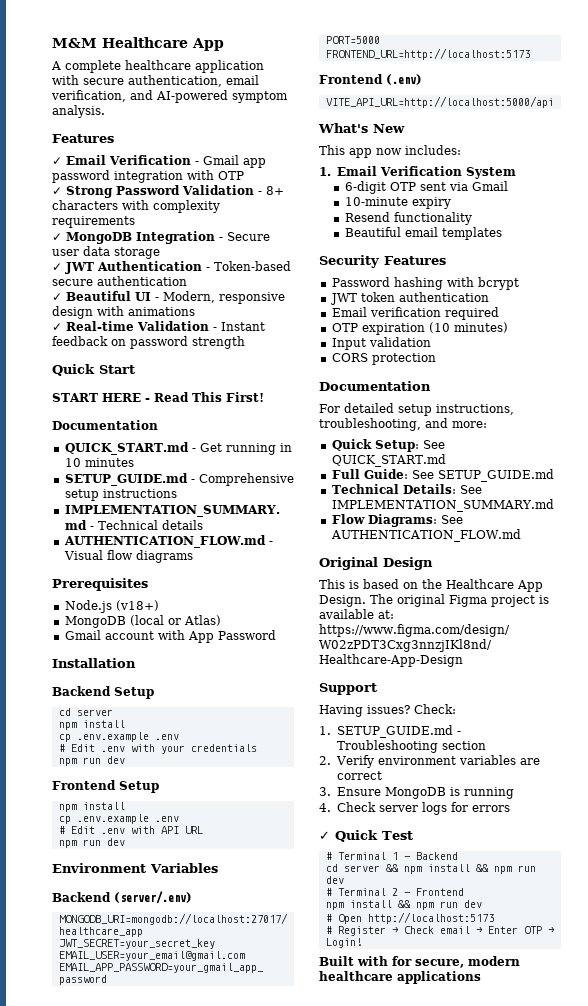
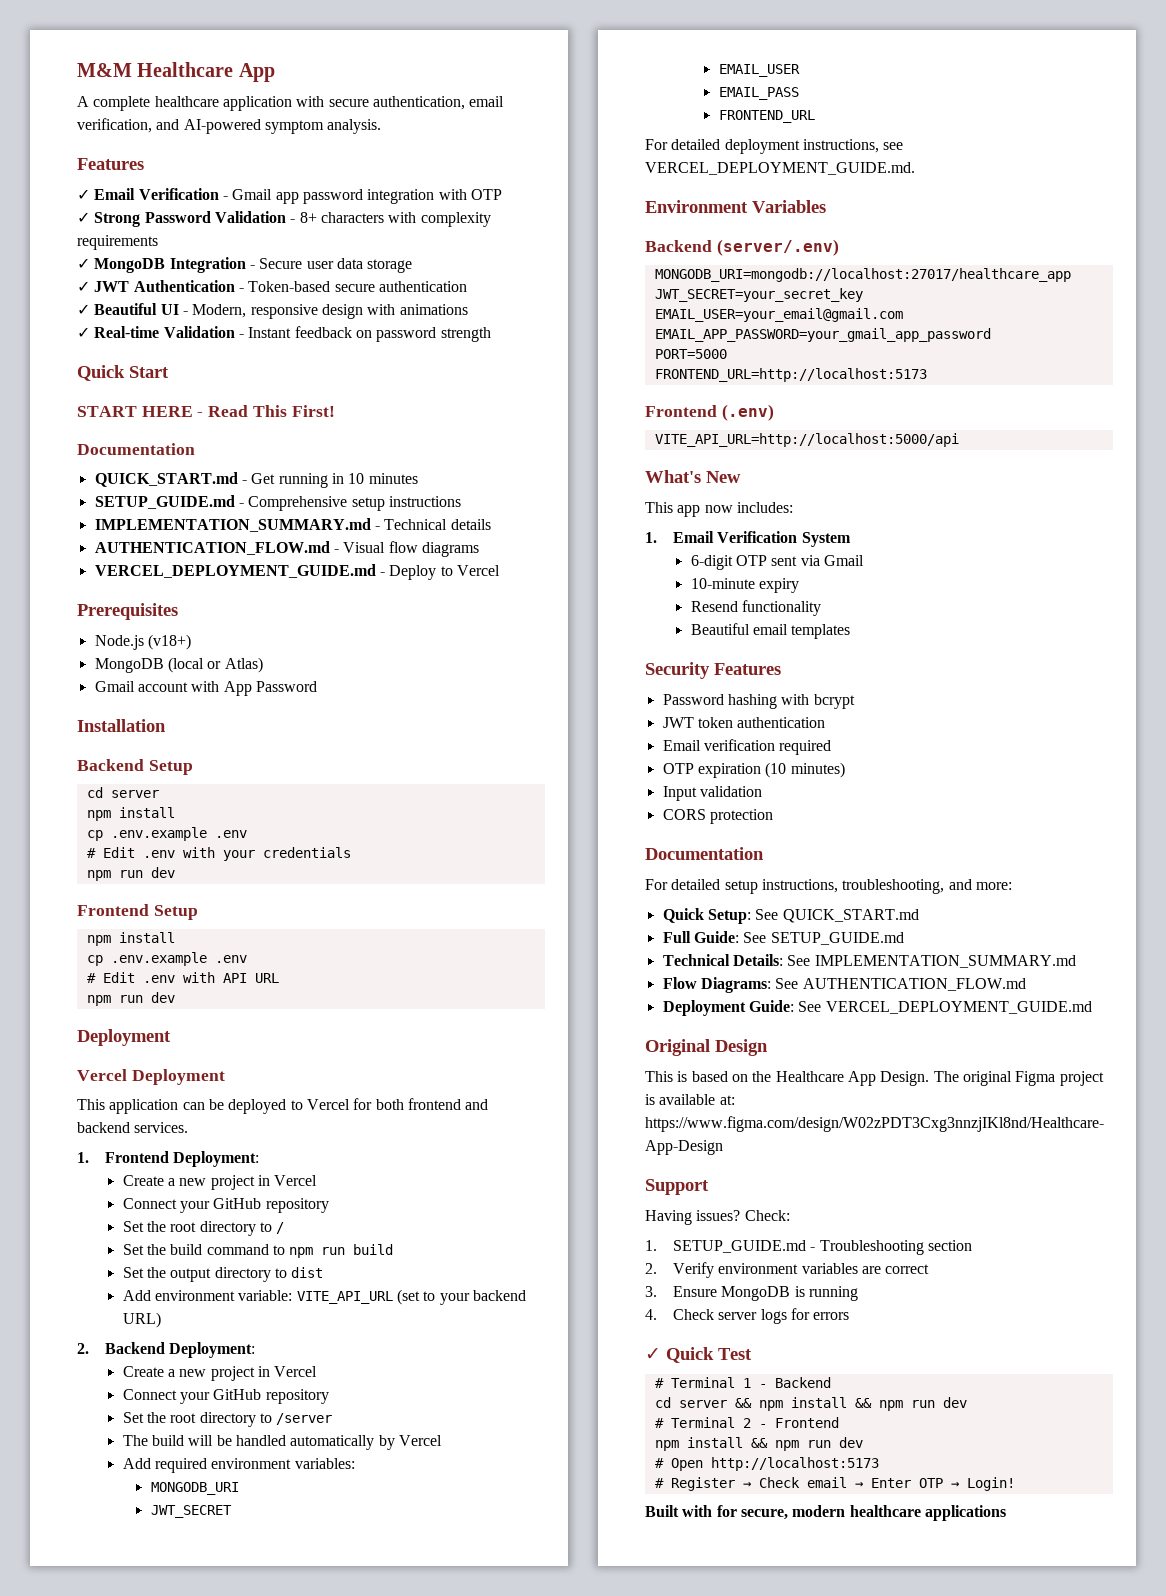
(193, 556) none -> [94,564,500,580] // VERCEL_DEPLOYMENT_GUIDE.md - Deploy to Vercel
(125, 842) none -> [77,1029,171,1046] [77,1069,225,1085] [77,1098,489,1114] [77,1122,189,1133] [77,1151,260,1167] [122,1175,318,1190] [122,1198,329,1213] [122,1221,285,1236] [122,1244,394,1258] [122,1267,324,1282] [122,1289,526,1305] [122,1312,161,1328] [77,1342,256,1358] [122,1366,318,1381] [122,1389,329,1404] [122,1412,333,1427] [122,1435,442,1450] [122,1458,355,1473] [150,1482,239,1495] [150,1505,232,1518] [718,64,800,77] [718,87,799,100] [718,110,815,123] [645,139,904,154] [645,162,915,175] // Deployment // Vercel Deployment // This application can be deployed to Vercel for both frontend and backend services. // 1. Frontend Deployment: // Create a new project in Vercel // Connect your GitHub repository // Set the root directory to / // Set the build command to npm run build // Set the output directory to dist // Add environment variable: VITE_API_URL (set to your backend URL) // 2. Backend Deployment: // Create a new project in Vercel // Connect your GitHub repository // Set the root directory to /server // The build will be handled automatically by Vercel // Add required environment variables: // MONGODB_URI // JWT_SECRET // EMAIL_USER // EMAIL_PASS // FRONTEND_URL // For detailed deployment instructions, see VERCEL_DEPLOYMENT_GUIDE.md.
(521, 535) none -> [662,1000,1092,1016] // Deployment Guide: See VERCEL_DEPLOYMENT_GUIDE.md

